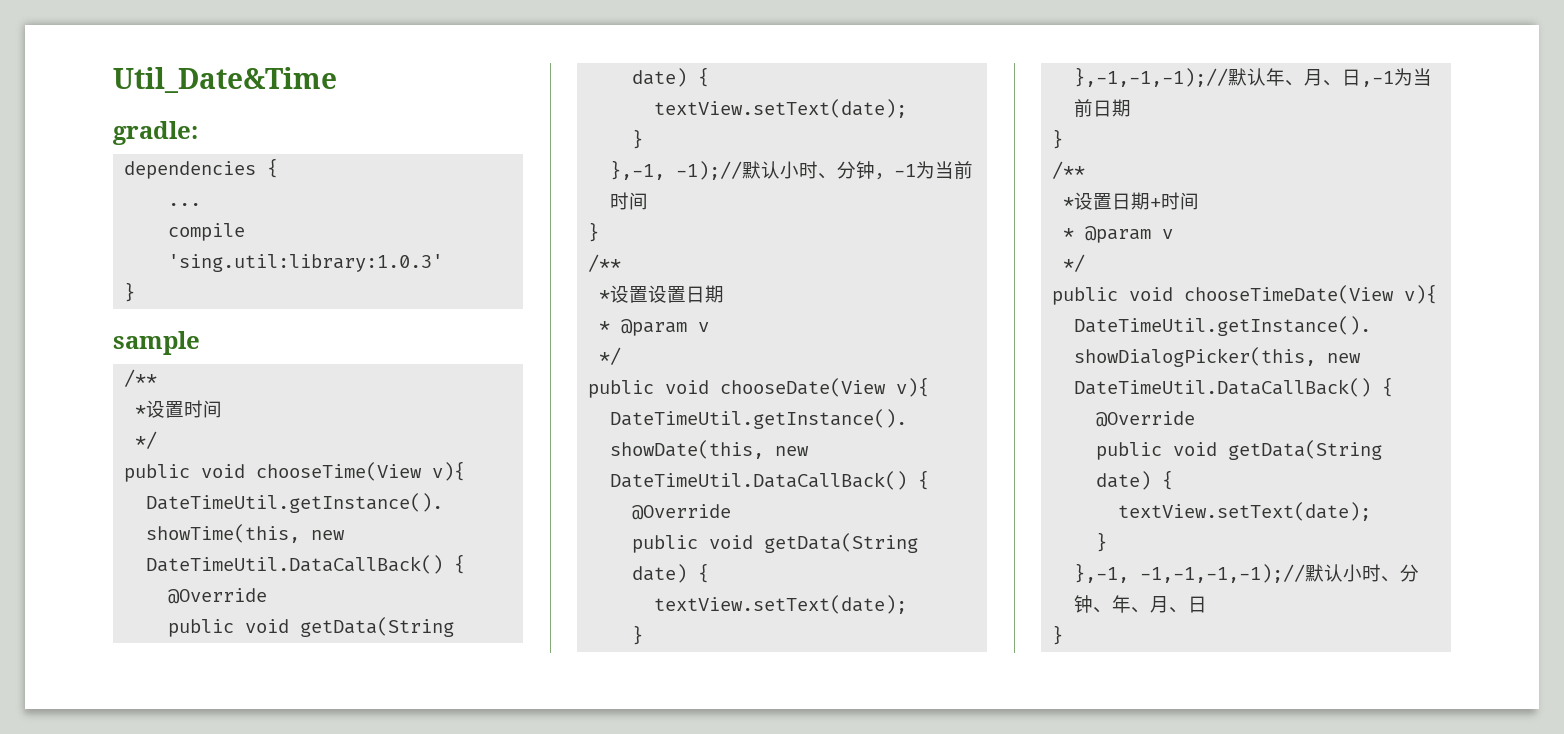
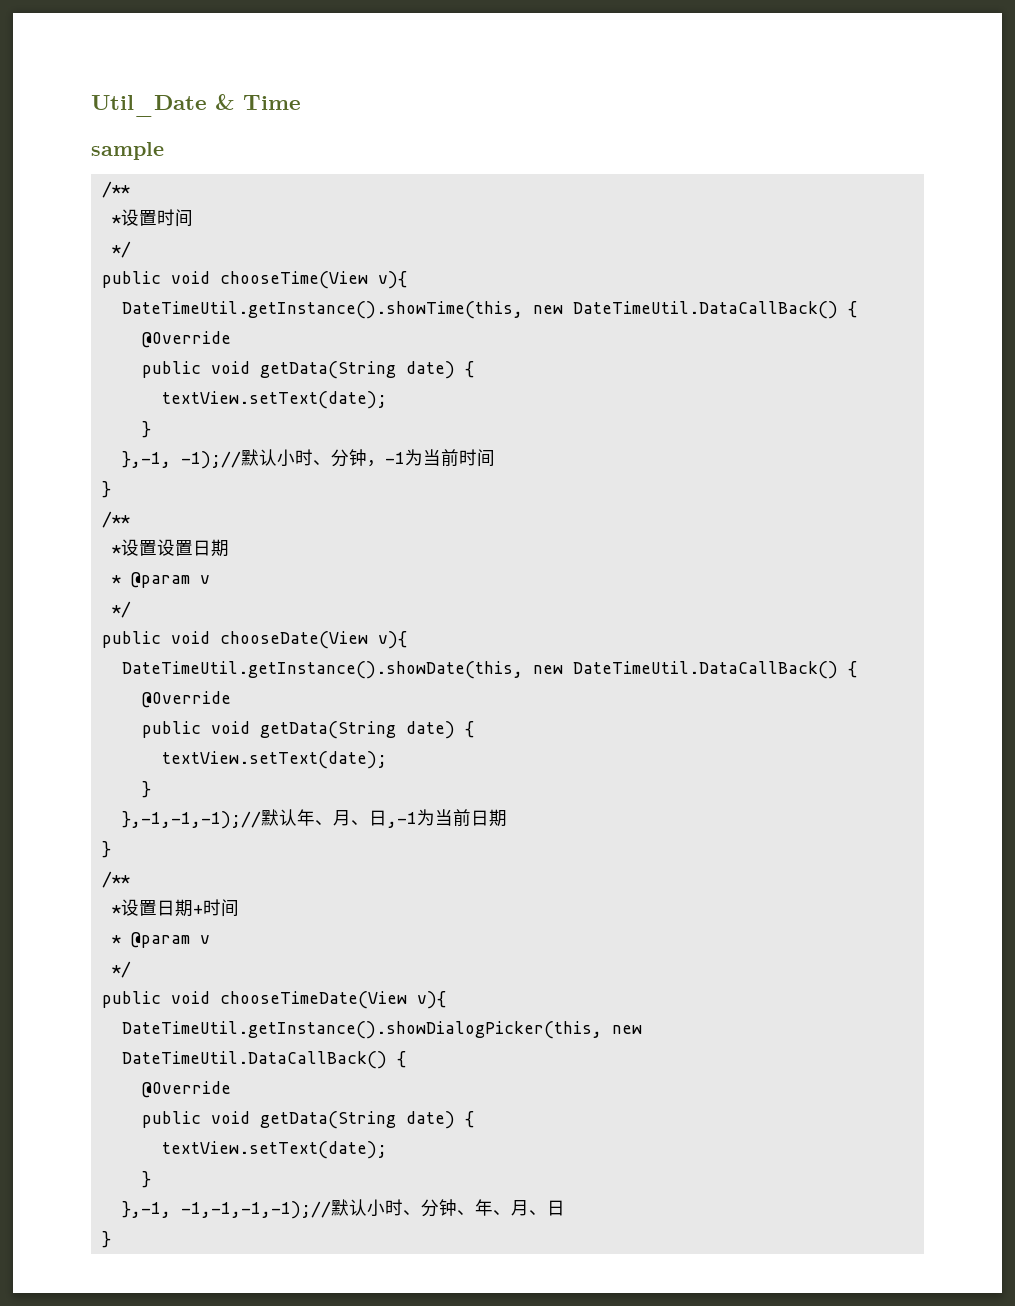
[113,67,337,93] [113,121,198,145] [123,158,278,179] [167,203,201,206] [167,223,245,241] [167,254,443,272] [123,282,135,302] Util_Date&Time // gradle: // dependencies { // ... // compile 'sing.util:library:1.0.3' // } -> [91,94,301,117] Util_Date & Time

